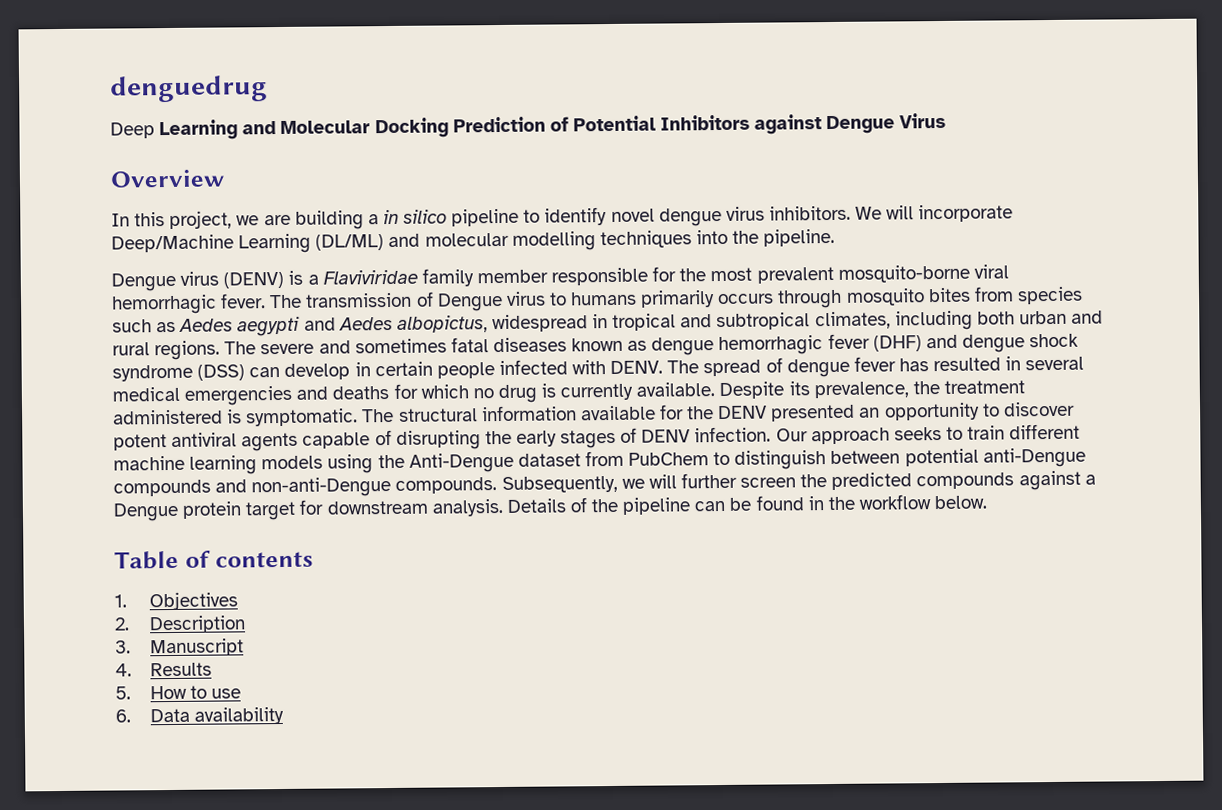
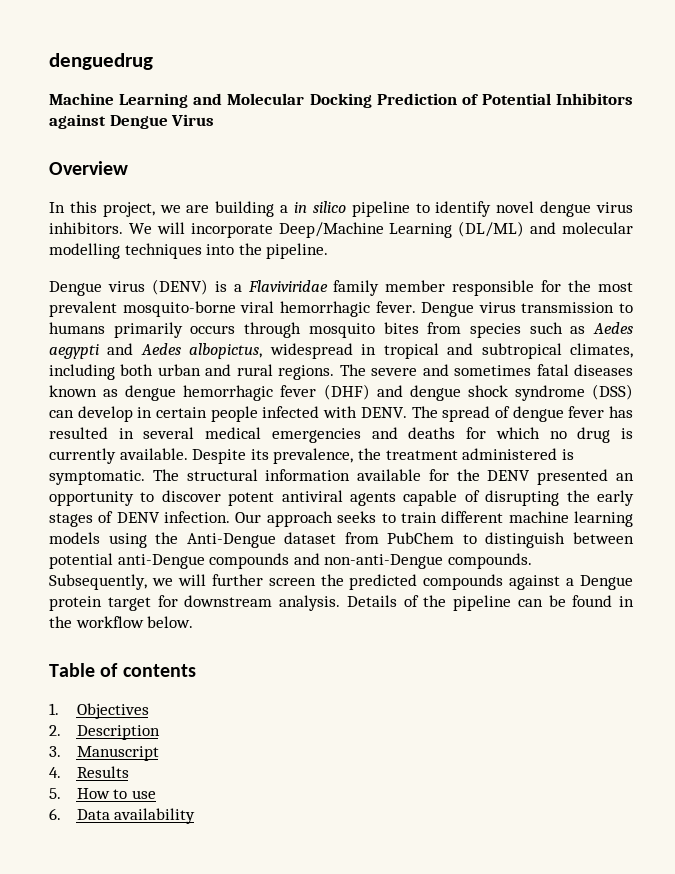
[110,122,155,139] Deep -> [49,93,114,105] Machine
[269,291,546,312] The transmission of Dengue virus -> [421,302,615,317] Dengue virus transmission

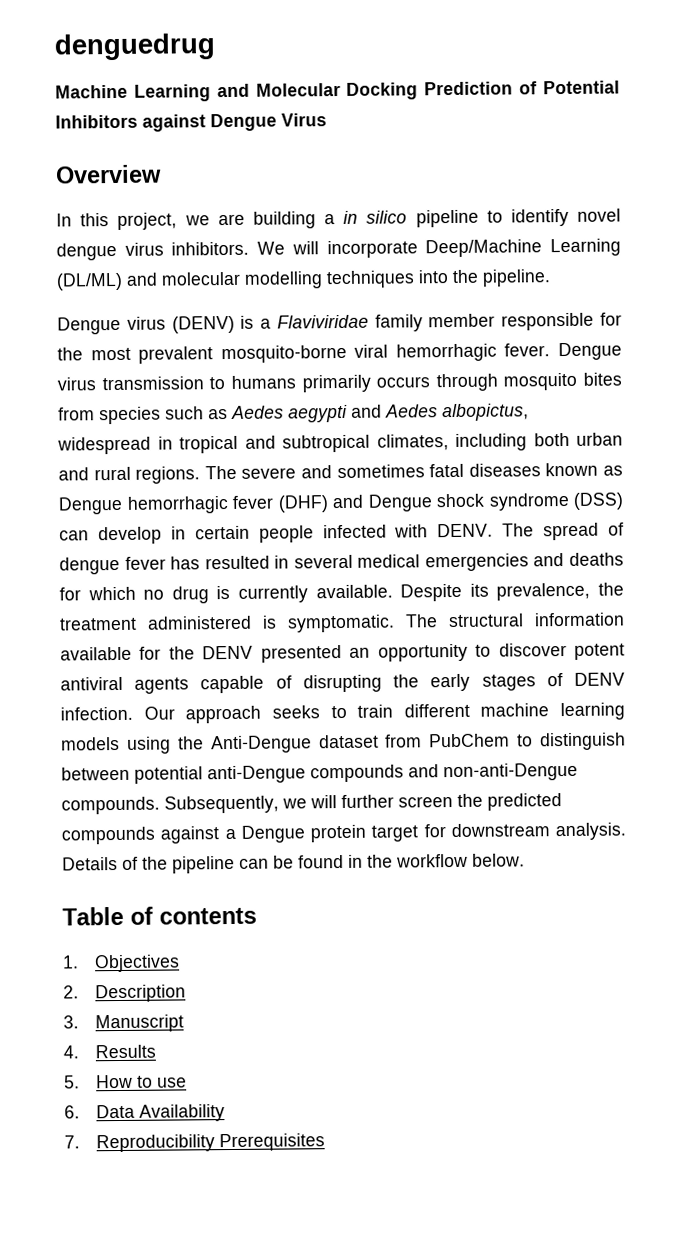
[125,385,177,401] dengue -> [58,496,123,515] Dengue
[409,385,461,401] dengue -> [367,494,433,512] Dengue
[114,808,196,824] availability -> [139,1104,226,1122] [64,1133,326,1153] Availability // 7. Reproducibility Prerequisites

